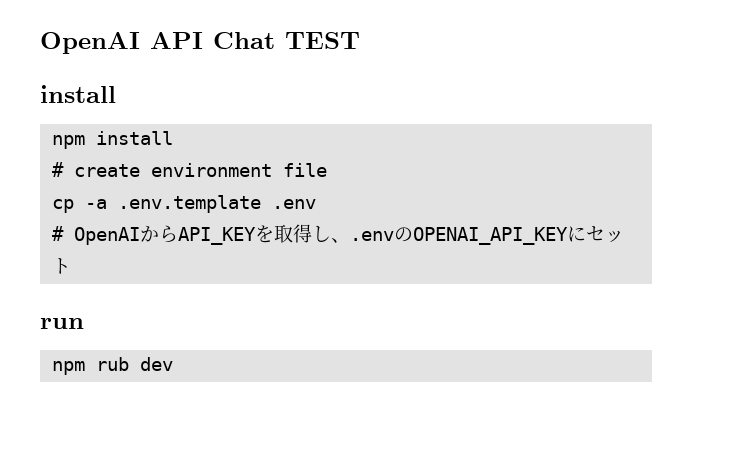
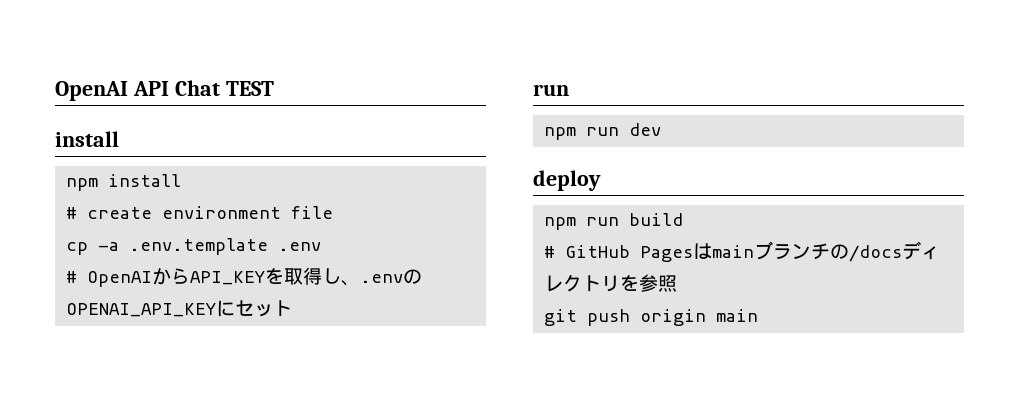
[96,357,129,371] rub -> [586,127,620,136] run
(173, 364) none -> [533,170,601,191] [544,213,684,230] [544,241,941,262] [544,274,678,292] [544,309,759,326] // deploy // npm run build // # GitHub Pagesはmainブランチの/docsディレクトリを参照 // git push origin main

